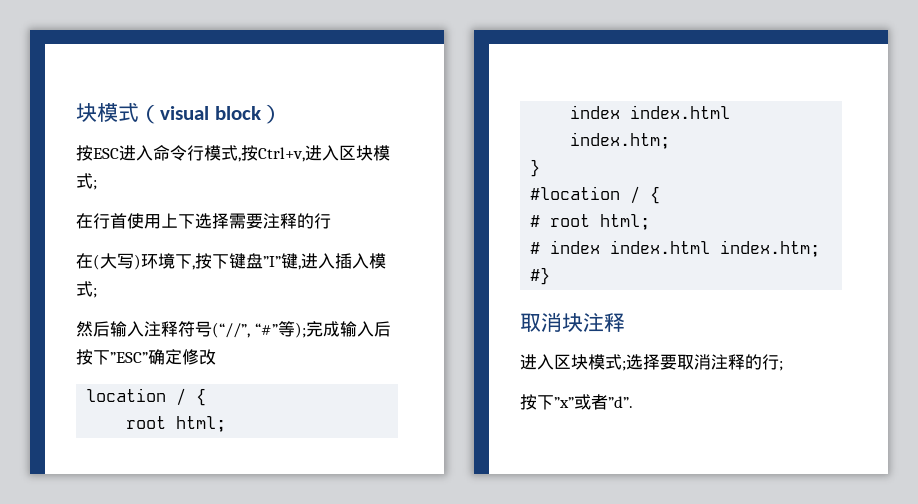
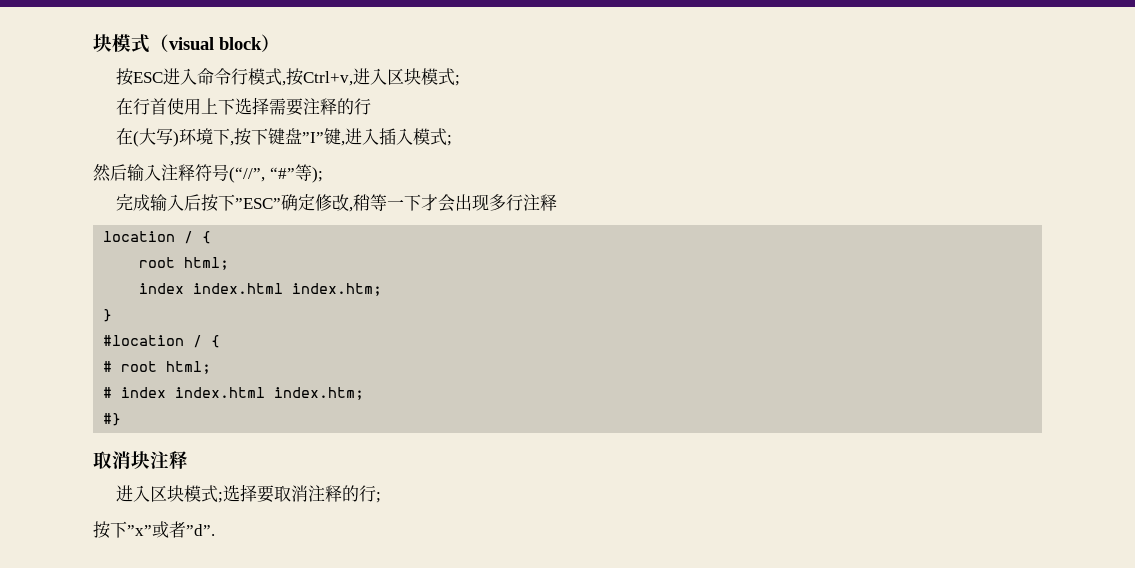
(306, 330) none -> (323, 175) //
(216, 357) none -> [349,194,558,212] ,稍等一下才会出现多行注释

